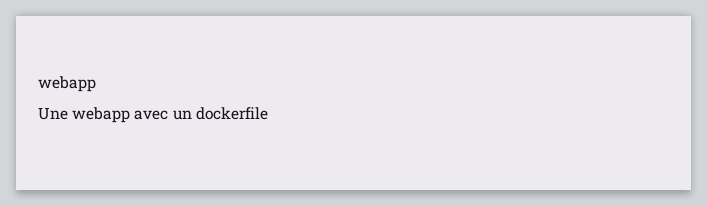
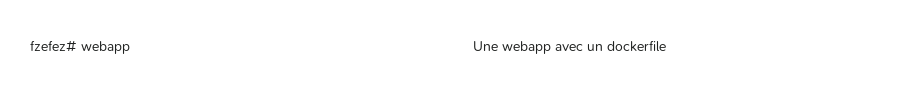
(38, 84) none -> [30,40,77,52] fzefez#

